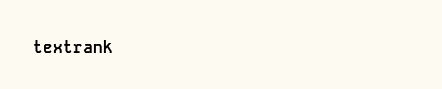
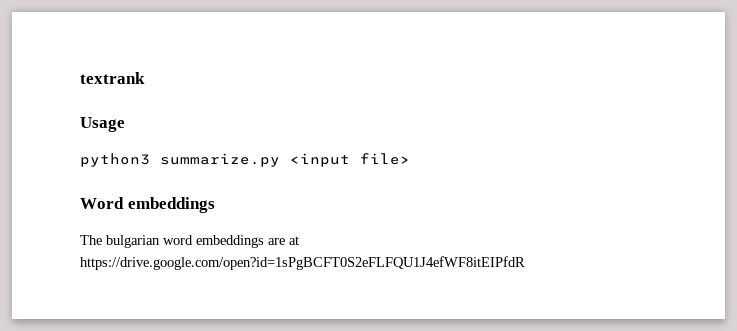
(113, 46) none -> [80,117,125,132] [80,153,410,167] [80,197,215,213] [80,235,299,248] [80,256,525,270] // Usage // python3 summarize.py <input file> // Word embeddings // The bulgarian word embeddings are at https://drive.google.com/open?id=1sPgBCFT0S2eFLFQU1J4efWF8itEIPfdR

